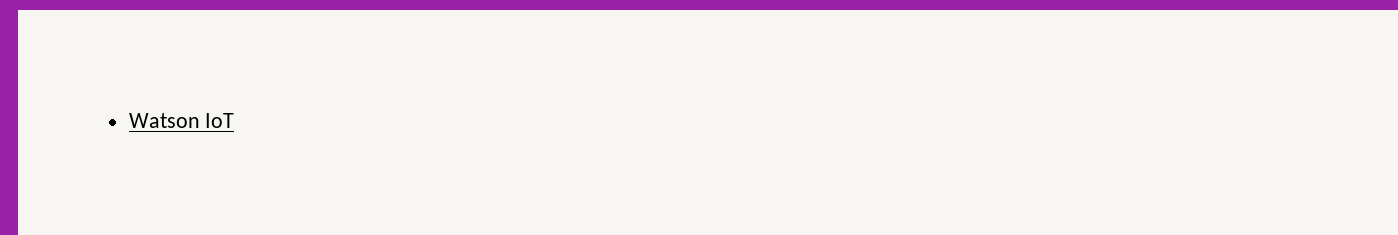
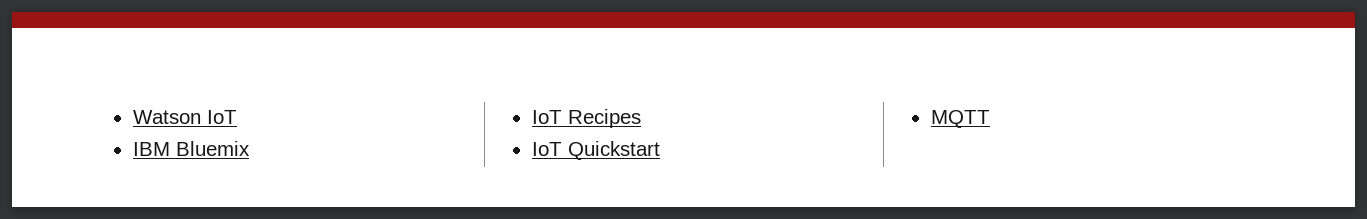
(235, 120) none -> [132,141,250,156] [531,109,641,128] [531,141,660,160] [930,110,990,128] // IBM Bluemix // IoT Recipes // IoT Quickstart // MQTT

